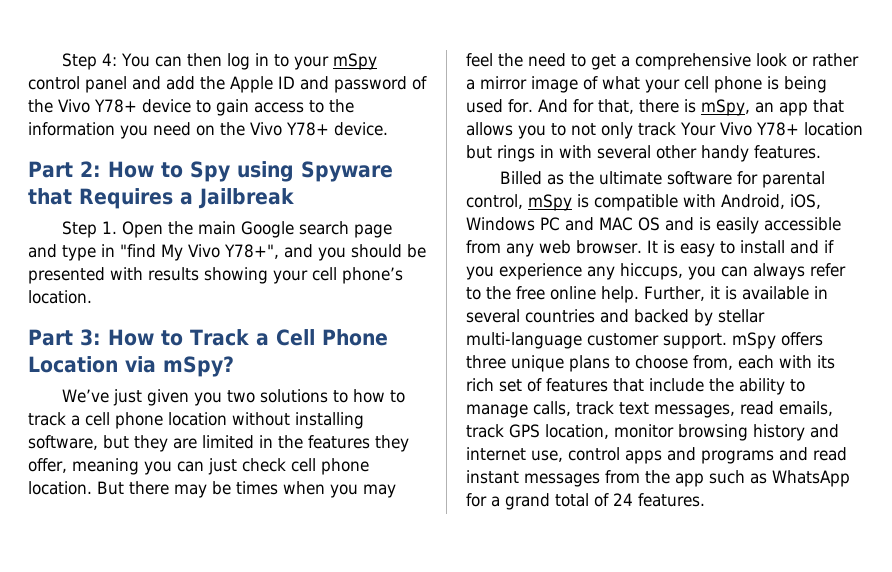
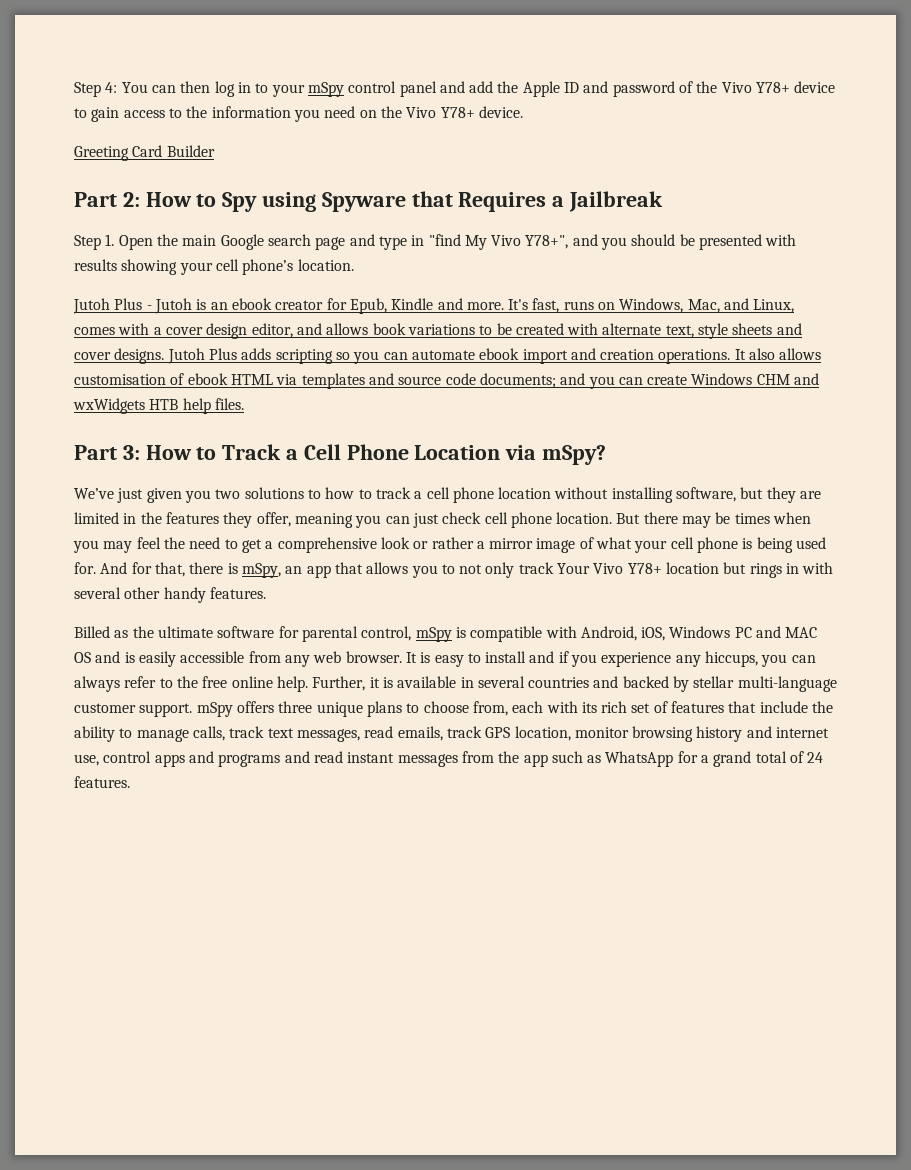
(388, 129) none -> [74,145,215,161] // Greeting Card Builder
(92, 297) none -> [73,298,795,314] [74,323,802,339] [74,348,822,364] [74,373,820,389] [73,398,244,414] // Jutoh Plus - Jutoh is an ebook creator for Epub, Kindle and more. It's fast, runs on Windows, Mac, and Linux, comes with a cover design editor, and allows book variations to be created with alternate text, style sheets and cover designs. Jutoh Plus adds scripting so you can automate ebook import and creation operations. It also allows customisation of ebook HTML via templates and source code documents; and you can create Windows CHM and wxWidgets HTB help files.

